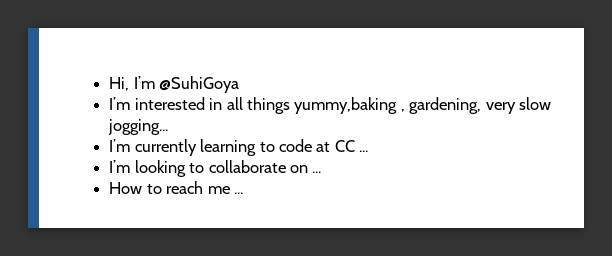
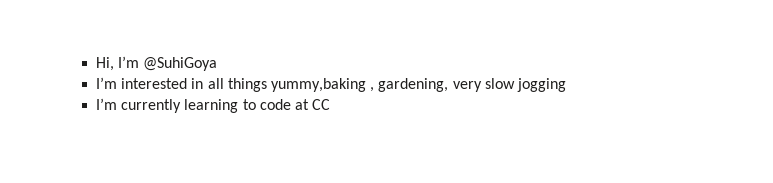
[108,119,169,135] jogging... -> [516,78,566,92] jogging
[359,150,369,152] [109,160,322,177] [109,181,243,194] ... // I’m looking to collaborate on ... // How to reach me ... -> (331, 104) none

